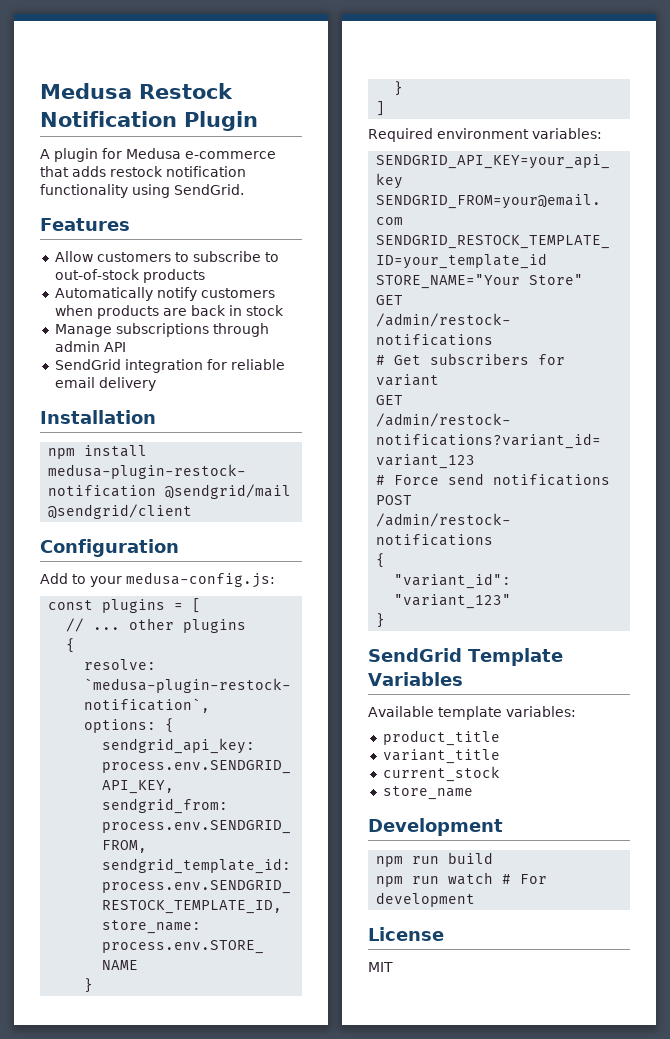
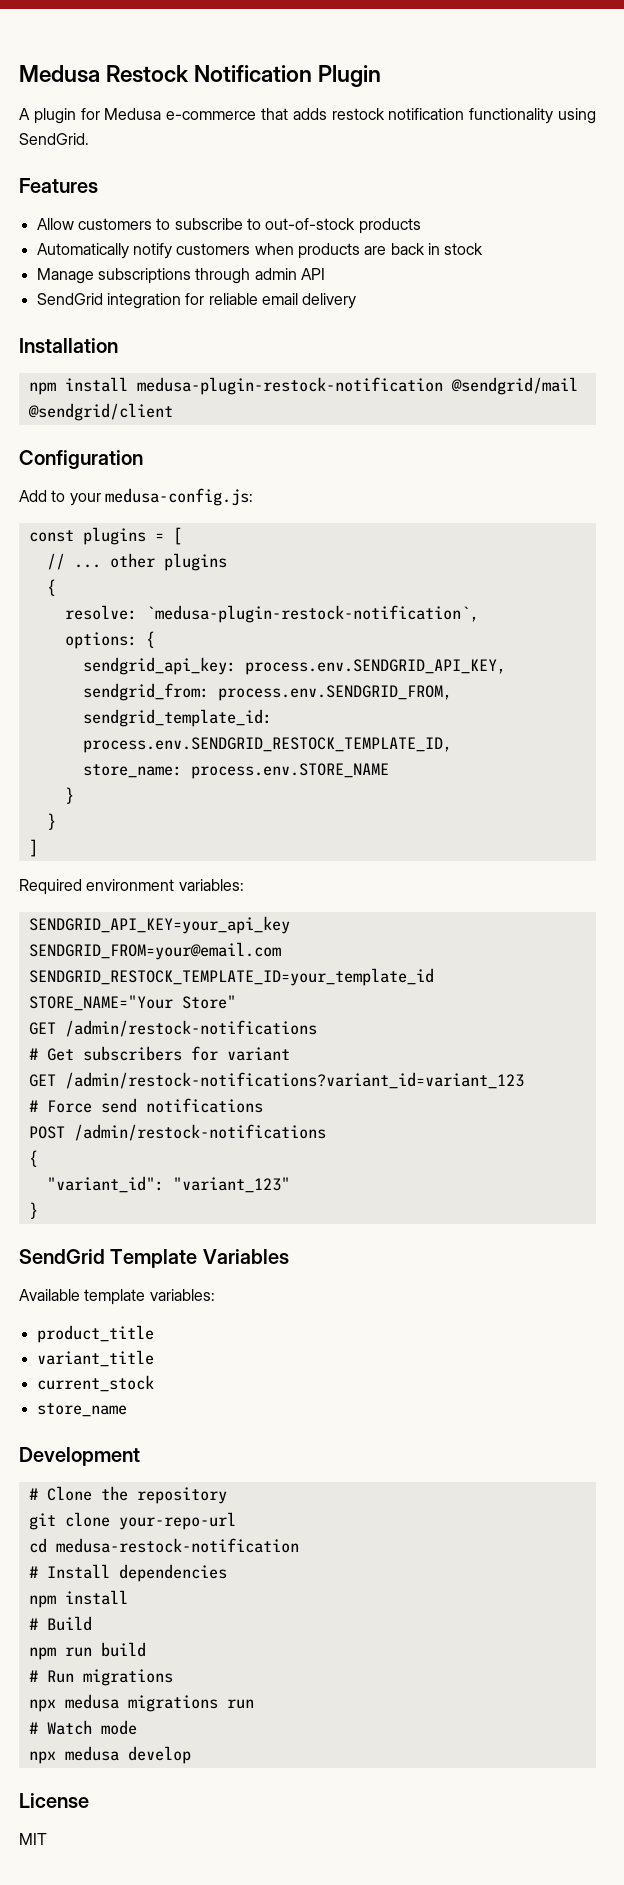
[376,852,494,867] [376,872,548,887] [376,892,476,907] npm run build // npm run watch # For development -> [28,1486,227,1504] [28,1512,236,1530] [28,1538,299,1553] [28,1564,227,1582] [28,1590,128,1608] [28,1616,92,1631] [28,1642,146,1660] [28,1669,173,1686] [28,1694,254,1712] [28,1720,137,1735] [28,1746,191,1764] # Clone the repository // git clone your-repo-url // cd medusa-restock-notification // # Install dependencies // npm install // # Build // npm run build // # Run migrations // npx medusa migrations run // # Watch mode // npx medusa develop

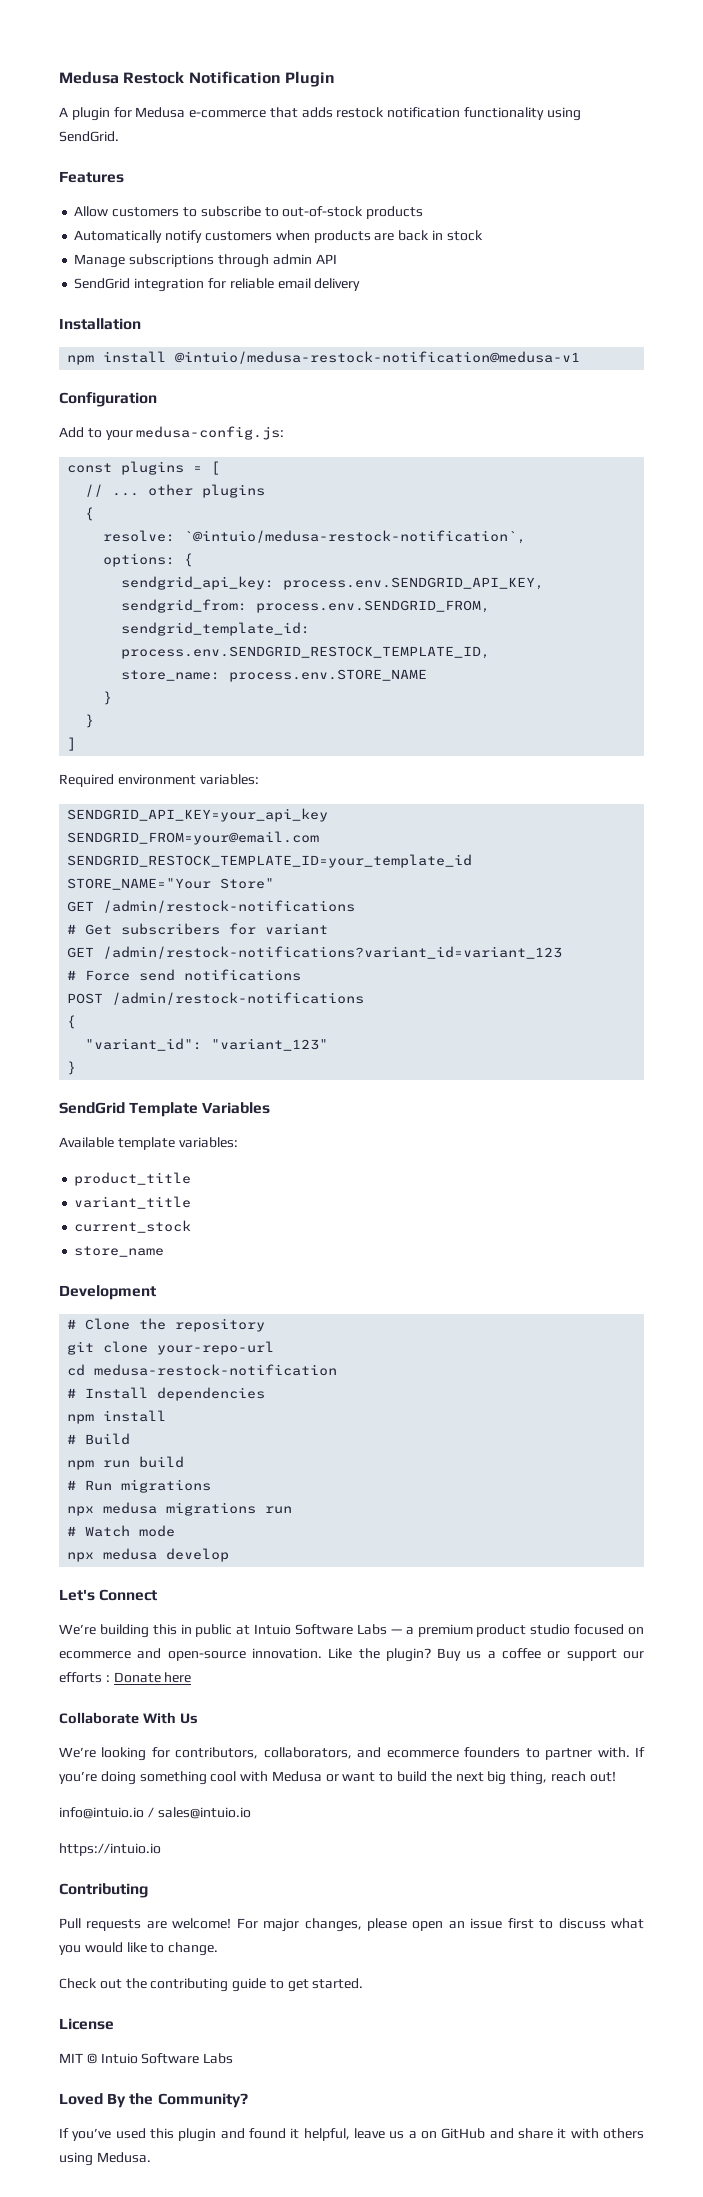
[136,377,578,395] [27,403,173,421] medusa-plugin-restock-notification @sendgrid/mail @sendgrid/client -> [175,351,581,364] @intuio/medusa-restock-notification@medusa-v1
[145,605,479,623] `medusa-plugin-restock-notification`, -> [184,530,527,544] `@intuio/medusa-restock-notification`,
[19,1793,89,1808] [19,1833,47,1845] License // MIT -> [59,1589,158,1601] [59,1624,645,1638] [59,1648,645,1662] [59,1672,192,1683] [59,1712,198,1724] [59,1747,645,1761] [59,1771,616,1785] [59,1807,251,1819] [59,1843,161,1856] [59,1883,148,1898] [59,1918,645,1932] [59,1942,219,1956] [59,1978,364,1992] [59,2018,114,2030] [59,2053,234,2064] [59,2093,248,2108] [59,2128,644,2142] [59,2152,151,2166] Let's Connect // We’re building this in public at Intuio Software Labs — a premium product studio focused on ecommerce and open-source innovation. Like the plugin? Buy us a coffee or support our efforts : Donate here // Collaborate With Us // We’re looking for contributors, collaborators, and ecommerce founders to partner with. If you’re doing something cool with Medusa or want to build the next big thing, reach out! // info@intuio.io / sales@intuio.io // https://intuio.io // Contributing // Pull requests are welcome! For major changes, please open an issue first to discuss what you would like to change. // Check out the contributing guide to get started. // License // MIT © Intuio Software Labs // Loved By the Community? // If you’ve used this plugin and found it helpful, leave us a on GitHub and share it with others using Medusa.

